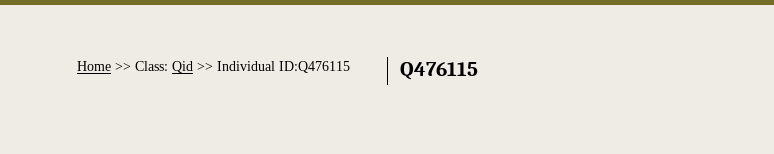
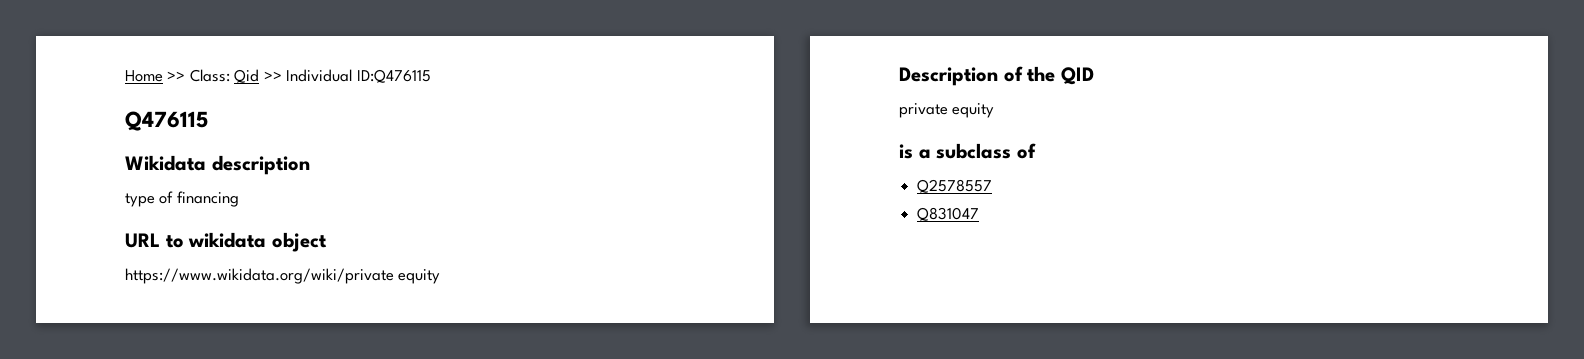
(478, 71) none -> [125,155,310,175] [125,191,239,207] [125,232,327,252] [125,268,441,284] [899,66,1094,86] [899,103,995,118] [899,143,1036,159] [917,179,993,193] [917,207,980,221] // Wikidata description // type of financing // URL to wikidata object // https://www.wikidata.org/wiki/private equity // Description of the QID // private equity // is a subclass of // Q2578557 // Q831047

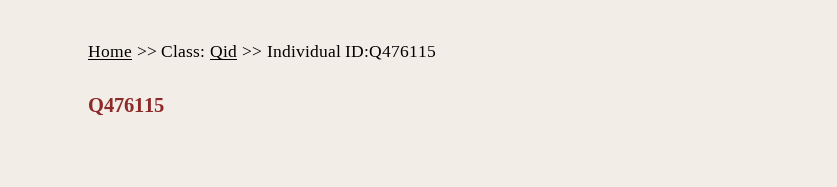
[125,155,310,175] [125,191,239,207] [125,232,327,252] [125,268,441,284] [899,66,1094,86] [899,103,995,118] [899,143,1036,159] [917,179,993,193] [917,207,980,221] // Wikidata description // type of financing // URL to wikidata object // https://www.wikidata.org/wiki/private equity // Description of the QID // private equity // is a subclass of // Q2578557 // Q831047 -> (164, 107) none

